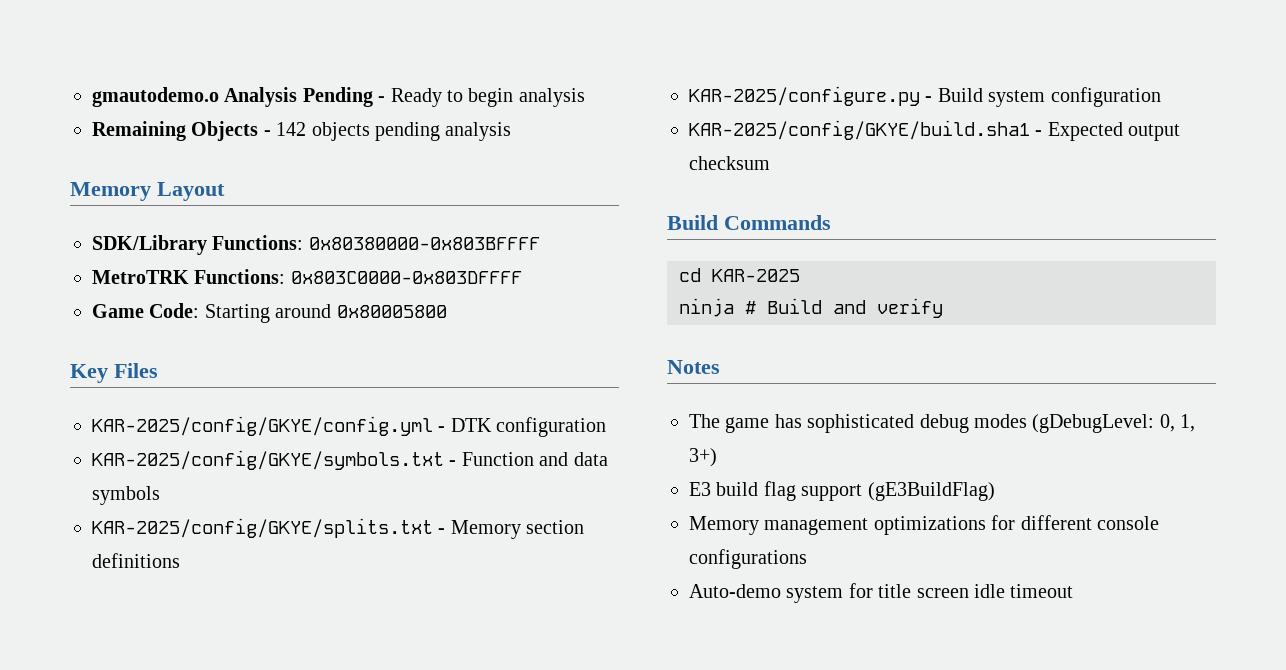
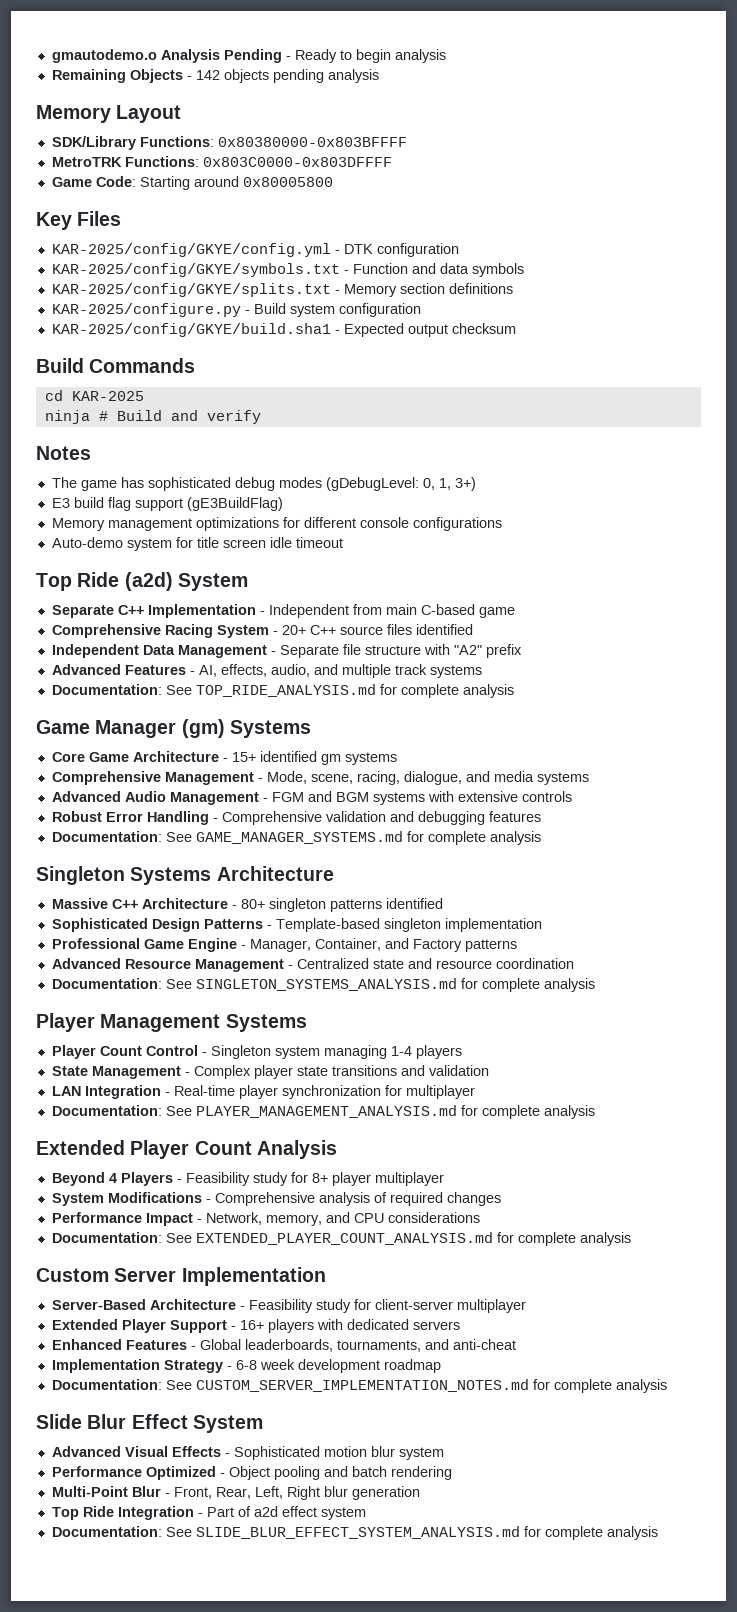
(1074, 591) none -> [36,572,248,591] [51,604,515,618] [51,624,473,638] [51,644,522,658] [51,664,482,678] [51,684,514,698] [36,719,311,738] [51,751,397,765] [51,771,589,785] [51,791,572,805] [51,811,541,825] [51,831,541,845] [36,866,334,885] [51,898,443,912] [51,918,542,932] [51,938,517,952] [51,958,574,972] [51,978,595,992] [36,1013,307,1032] [51,1045,462,1059] [51,1065,489,1079] [51,1085,475,1099] [51,1105,595,1119] [36,1140,337,1159] [51,1172,444,1186] [51,1192,501,1206] [51,1212,480,1226] [51,1232,631,1246] [36,1267,326,1286] [51,1299,526,1313] [51,1319,460,1333] [51,1339,516,1352] [51,1359,441,1373] [51,1379,667,1393] [36,1414,263,1433] [51,1446,444,1460] [51,1466,452,1480] [51,1486,420,1500] [51,1506,366,1520] [51,1526,658,1540] // Top Ride (a2d) System // Separate C++ Implementation - Independent from main C-based game // Comprehensive Racing System - 20+ C++ source files identified // Independent Data Management - Separate file structure with "A2" prefix // Advanced Features - AI, effects, audio, and multiple track systems // Documentation: See TOP_RIDE_ANALYSIS.md for complete analysis // Game Manager (gm) Systems // Core Game Architecture - 15+ identified gm systems // Comprehensive Management - Mode, scene, racing, dialogue, and media systems // Advanced Audio Management - FGM and BGM systems with extensive controls // Robust Error Handling - Comprehensive validation and debugging features // Documentation: See GAME_MANAGER_SYSTEMS.md for complete analysis // Singleton Systems Architecture // Massive C++ Architecture - 80+ singleton patterns identified // Sophisticated Design Patterns - Template-based singleton implementation // Professional Game Engine - Manager, Container, and Factory patterns // Advanced Resource Management - Centralized state and resource coordination // Documentation: See SINGLETON_SYSTEMS_ANALYSIS.md for complete analysis // Player Management Systems // Player Count Control - Singleton system managing 1-4 players // State Management - Complex player state transitions and validation // LAN Integration - Real-time player synchronization for multiplayer // Documentation: See PLAYER_MANAGEMENT_ANALYSIS.md for complete analysis // Extended Player Count Analysis // Beyond 4 Players - Feasibility study for 8+ player multiplayer // System Modifications - Comprehensive analysis of required changes // Performance Impact - Network, memory, and CPU considerations // Documentation: See EXTENDED_PLAYER_COUNT_ANALYSIS.md for complete analysis // Custom Server Implementation // Server-Based Architecture - Feasibility study for client-server multiplayer // Extended Player Support - 16+ players with dedicated servers // Enhanced Features - Global leaderboards, tournaments, and anti-cheat // Implementation Strategy - 6-8 week development roadmap // Documentation: See CUSTOM_SERVER_IMPLEMENTATION_NOTES.md for complete analysis // Slide Blur Effect System // Advanced Visual Effects - Sophisticated motion blur system // Performance Optimized - Object pooling and batch rendering // Multi-Point Blur - Front, Rear, Left, Right blur generation // Top Ride Integration - Part of a2d effect system // Documentation: See SLIDE_BLUR_EFFECT_SYSTEM_ANALYSIS.md for complete analysis

